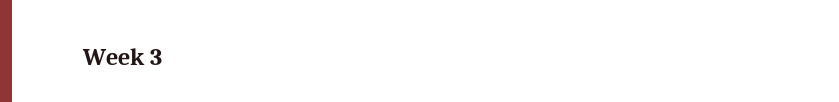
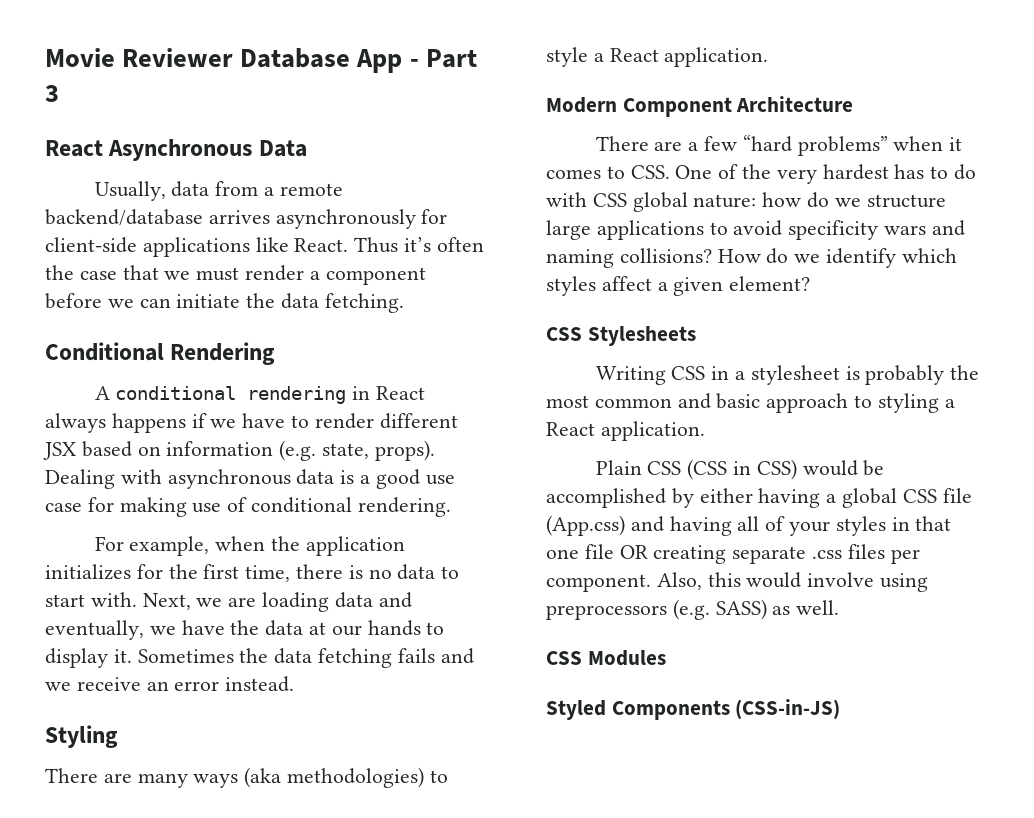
[82,48,163,65] Week 3 -> [45,48,477,73] [45,85,59,102] [45,139,307,161] [94,181,343,201] [45,209,448,229] [45,237,484,257] [45,265,426,285] [45,293,404,313] [45,342,276,365] [94,386,426,404] [45,413,458,433] [43,440,435,461] [45,469,455,489] [45,497,451,517] [94,536,405,556] [45,564,460,582] [45,592,412,612] [45,620,445,640] [45,648,474,668] [45,676,295,692] [45,725,118,748] [45,767,448,788] [546,47,769,67] [546,96,854,117] [595,135,963,156] [546,164,977,184] [546,192,946,212] [546,220,965,240] [546,248,957,268] [546,276,811,296] [546,326,696,346] [595,365,980,385] [546,393,955,413] [546,421,705,441] [595,459,885,480] [546,488,972,508] [546,515,952,536] [546,544,920,564] [546,572,929,592] [546,599,840,620] [546,650,666,666] [546,699,841,720] Movie Reviewer Database App - Part 3 // React Asynchronous Data // Usually, data from a remote backend/database arrives asynchronously for client-side applications like React. Thus it’s often the case that we must render a component before we can initiate the data fetching. // Conditional Rendering // A conditional rendering in React always happens if we have to render different JSX based on information (e.g. state, props). Dealing with asynchronous data is a good use case for making use of conditional rendering. // For example, when the application initializes for the first time, there is no data to start with. Next, we are loading data and eventually, we have the data at our hands to display it. Sometimes the data fetching fails and we receive an error instead. // Styling // There are many ways (aka methodologies) to style a React application. // Modern Component Architecture // There are a few “hard problems” when it comes to CSS. One of the very hardest has to do with CSS global nature: how do we structure large applications to avoid specificity wars and naming collisions? How do we identify which styles affect a given element? // CSS Stylesheets // Writing CSS in a stylesheet is probably the most common and basic approach to styling a React application. // Plain CSS (CSS in CSS) would be accomplished by either having a global CSS file (App.css) and having all of your styles in that one file OR creating separate .css files per component. Also, this would involve using preprocessors (e.g. SASS) as well. // CSS Modules // Styled Components (CSS-in-JS)

